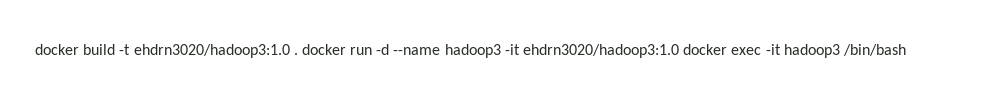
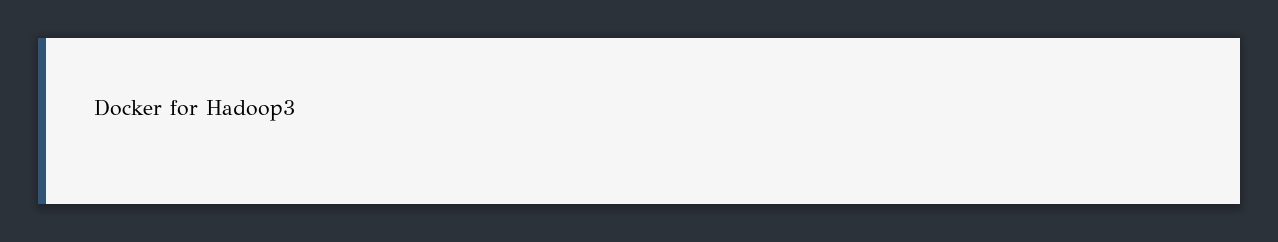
[35,44,906,58] docker build -t ehdrn3020/hadoop3:1.0 . docker run -d --name hadoop3 -it ehdrn3020/hadoop3:1.0 docker exec -it hadoop3 /bin/bash -> [94,99,295,121] Docker for Hadoop3

